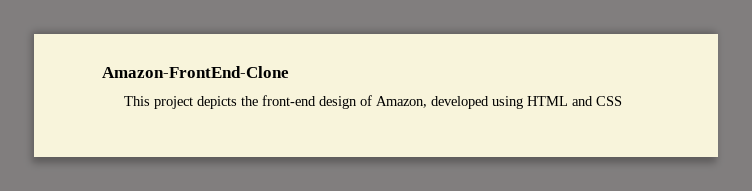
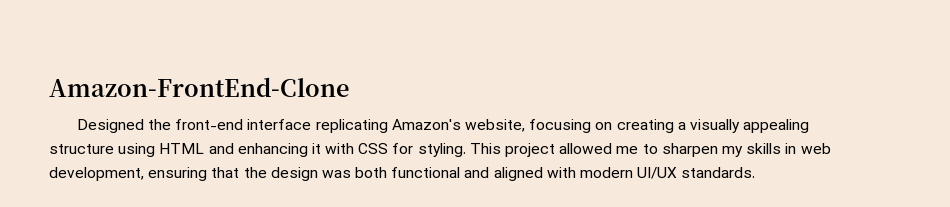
[123,95,622,109] This project depicts the front-end design of Amazon, developed using HTML and CSS -> [76,119,810,133] [49,143,831,157] [49,167,756,181] Designed the front-end interface replicating Amazon's website, focusing on creating a visually appealing structure using HTML and enhancing it with CSS for styling. This project allowed me to sharpen my skills in web development, ensuring that the design was both functional and aligned with modern UI/UX standards.

